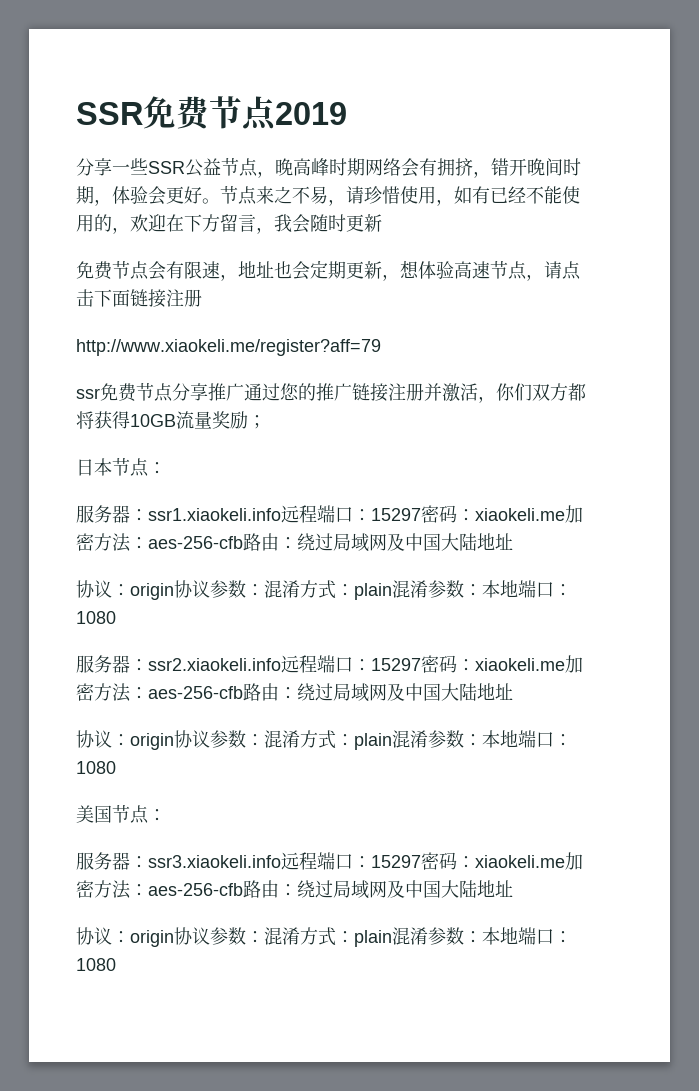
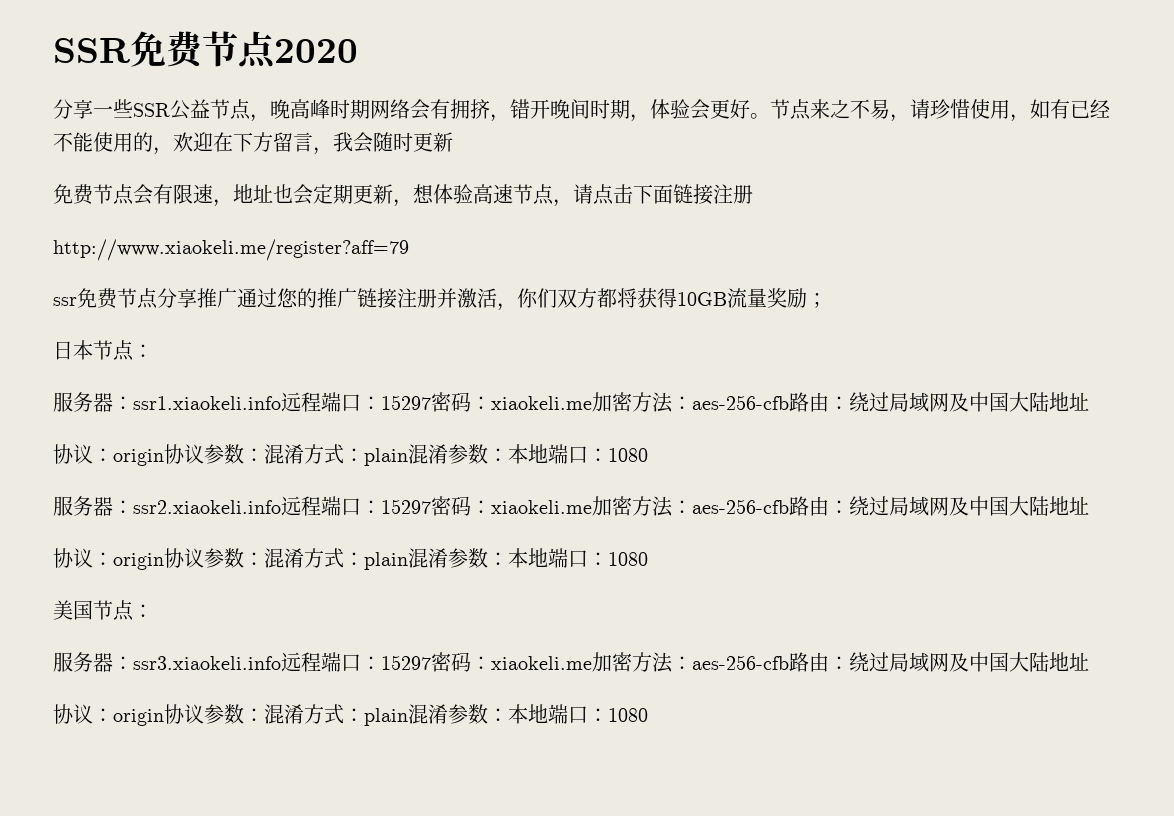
[275,102,347,125] 2019 -> [274,39,358,63] 2020

